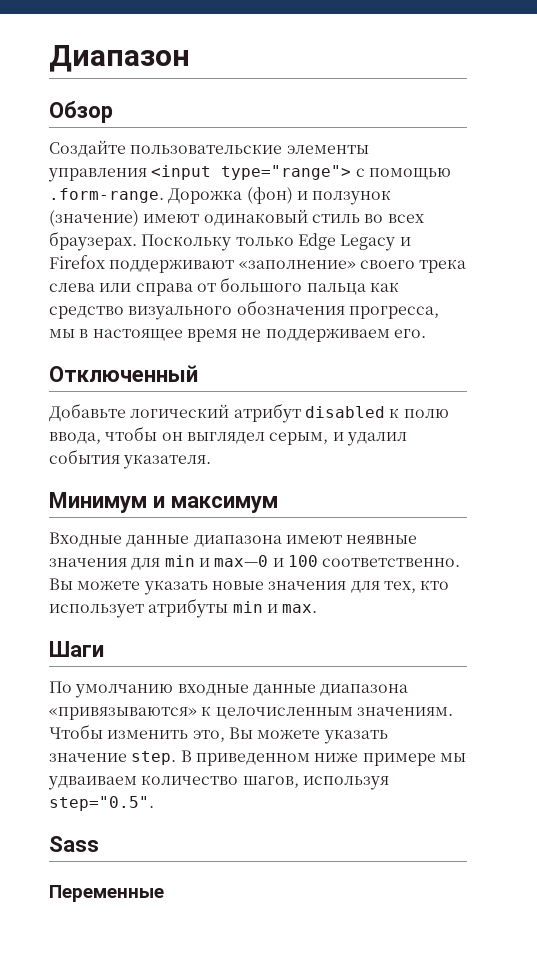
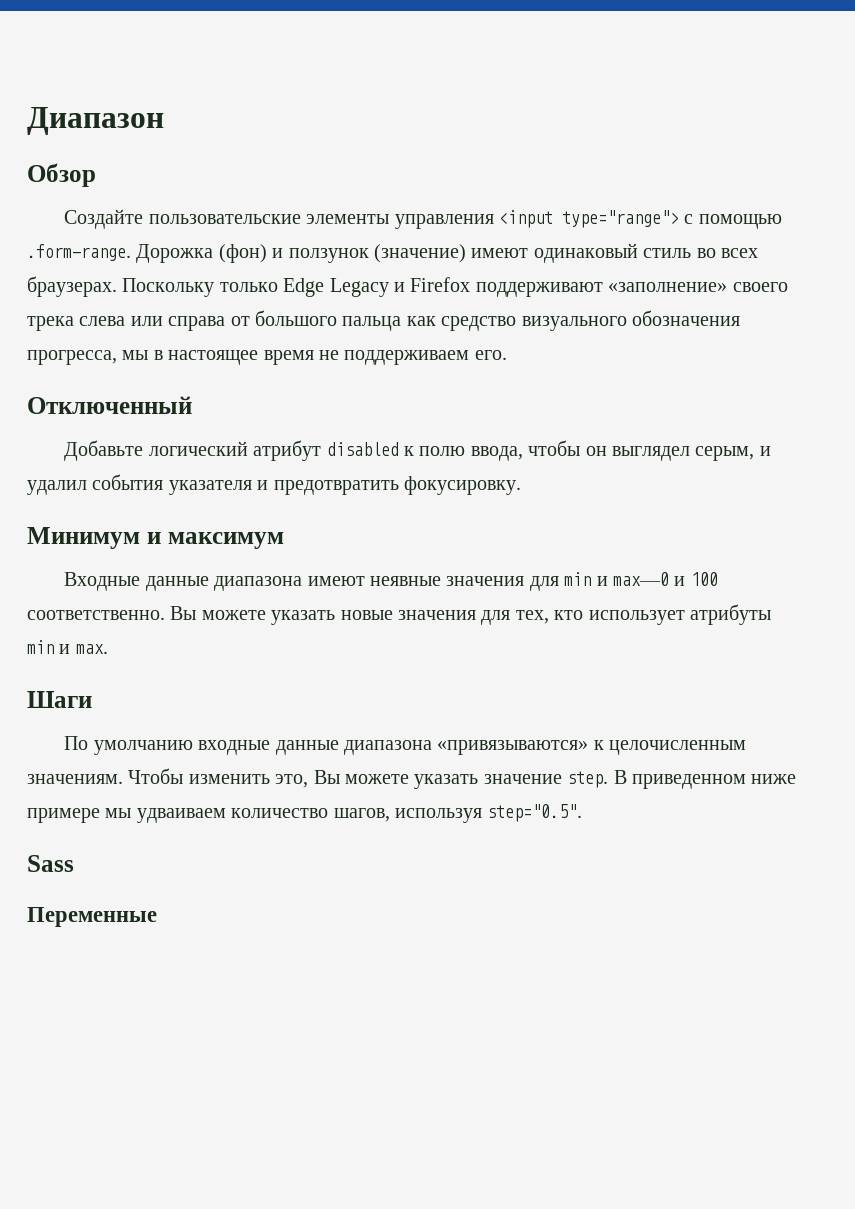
[123,454,212,469] указателя. -> [168,476,521,495] указателя и предотвратить фокусировку.

